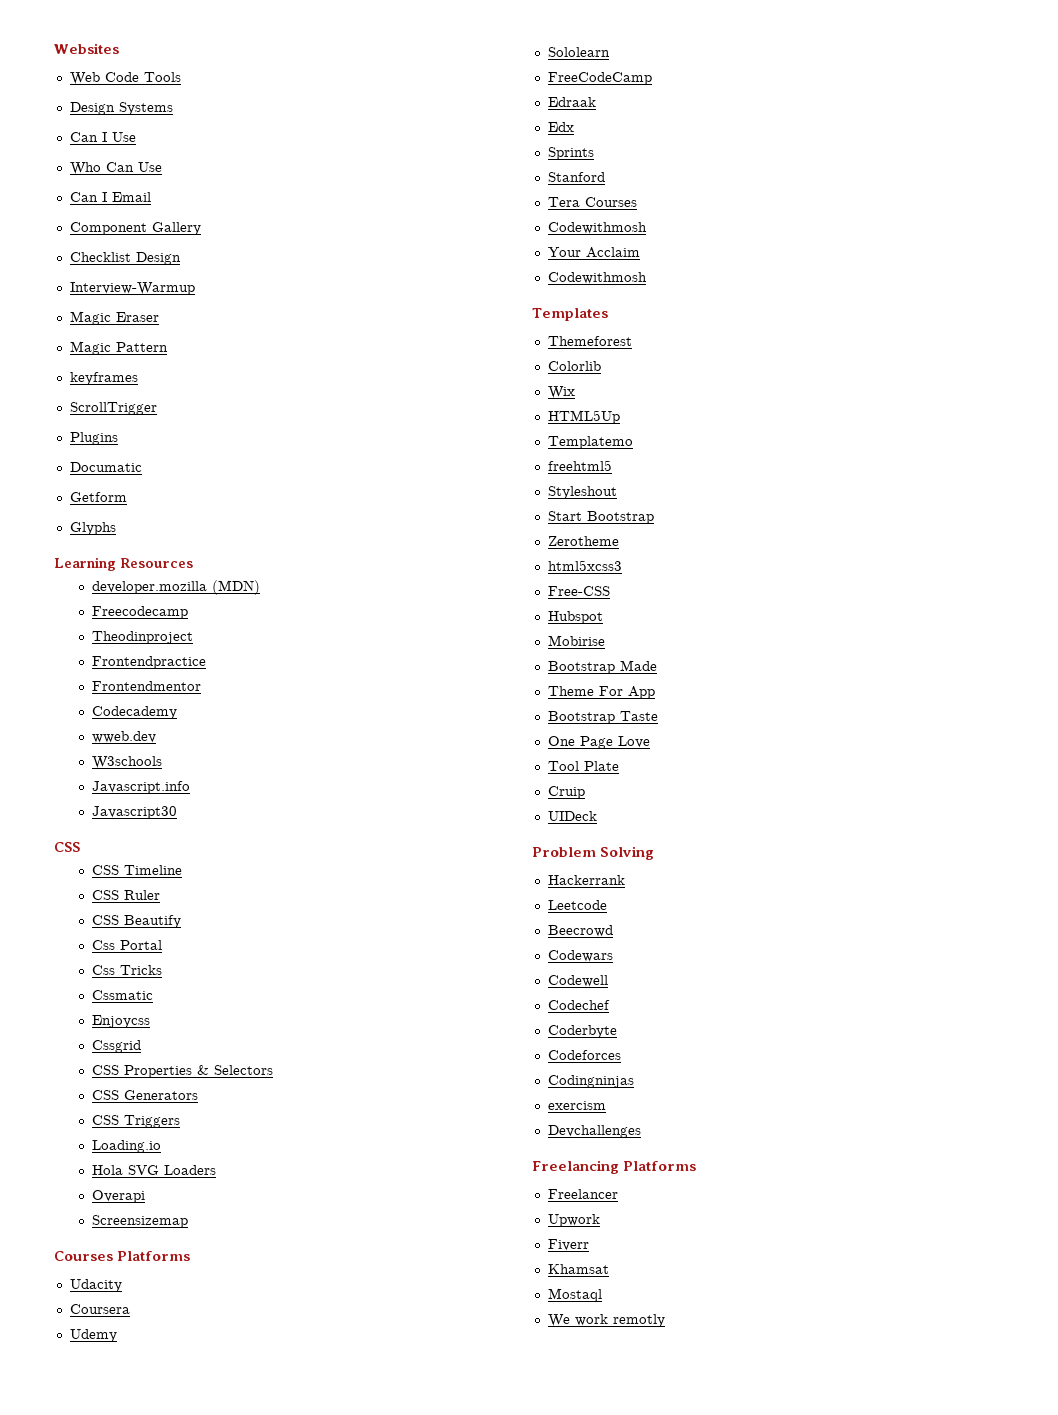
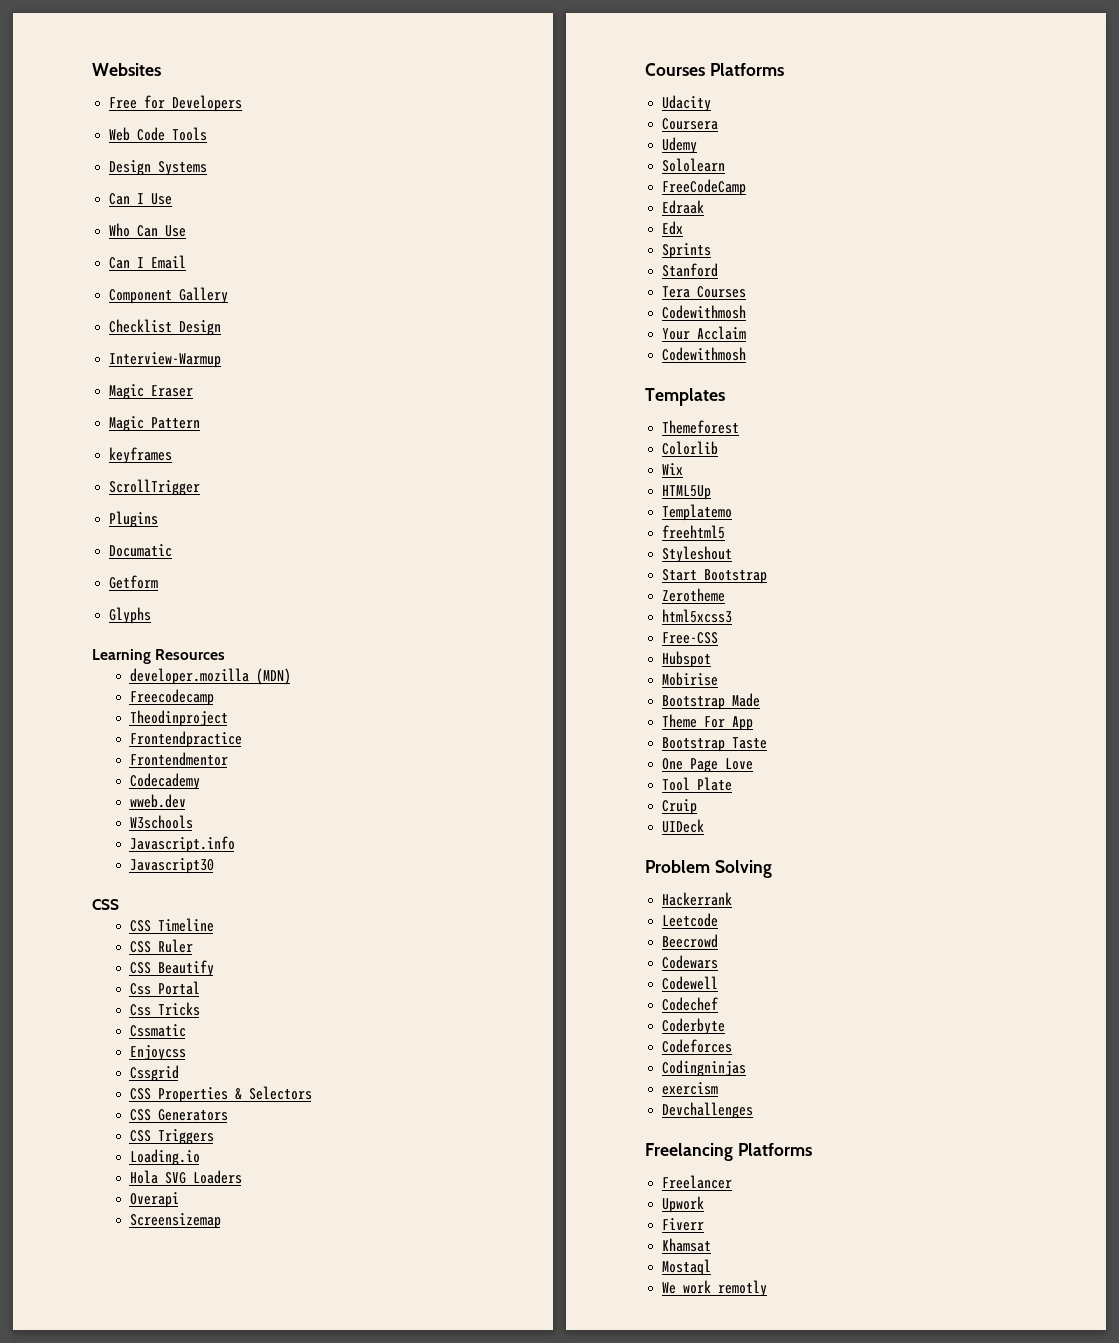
(119, 48) none -> [109,95,243,112] // Free for Developers

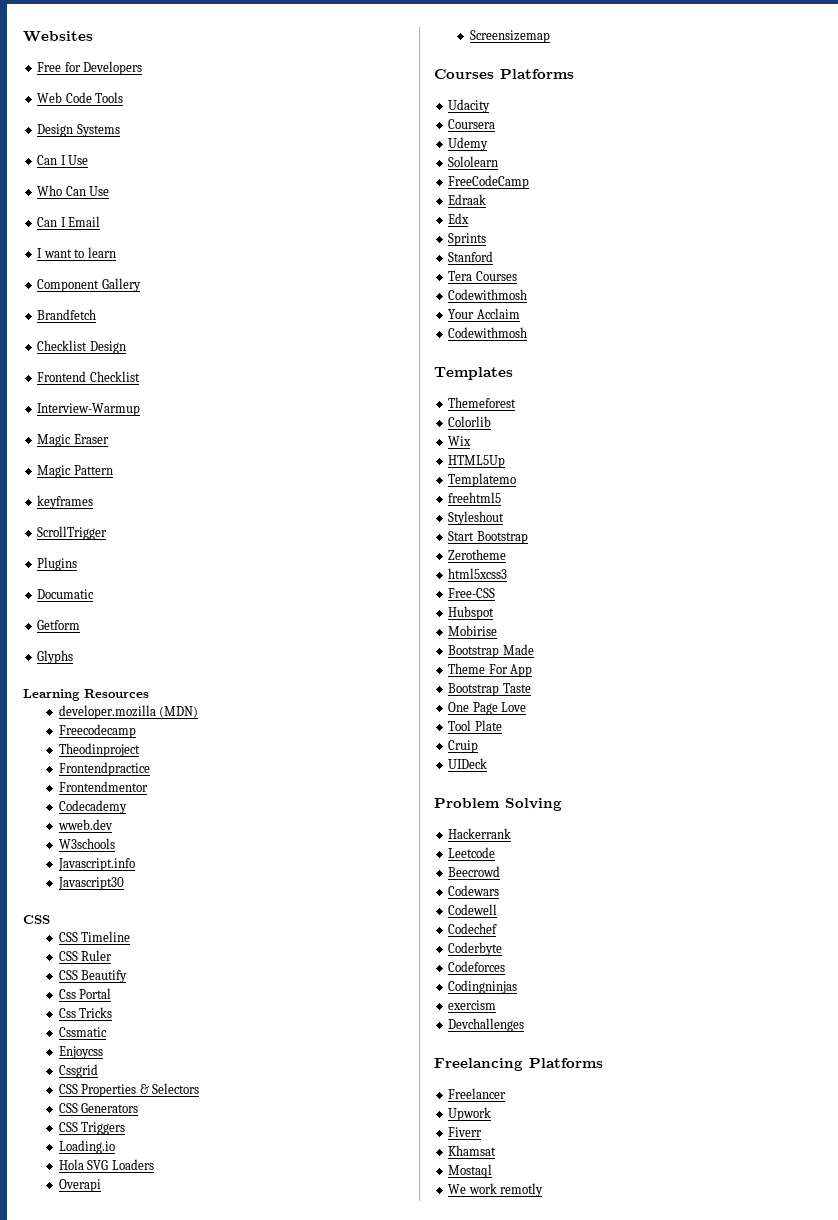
(187, 262) none -> [37,247,116,258] // I want to learn
(229, 295) none -> [37,309,97,320] // Brandfetch
(222, 328) none -> [37,371,140,382] // Frontend Checklist

